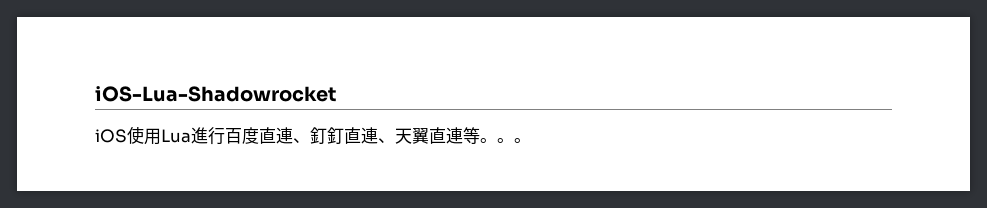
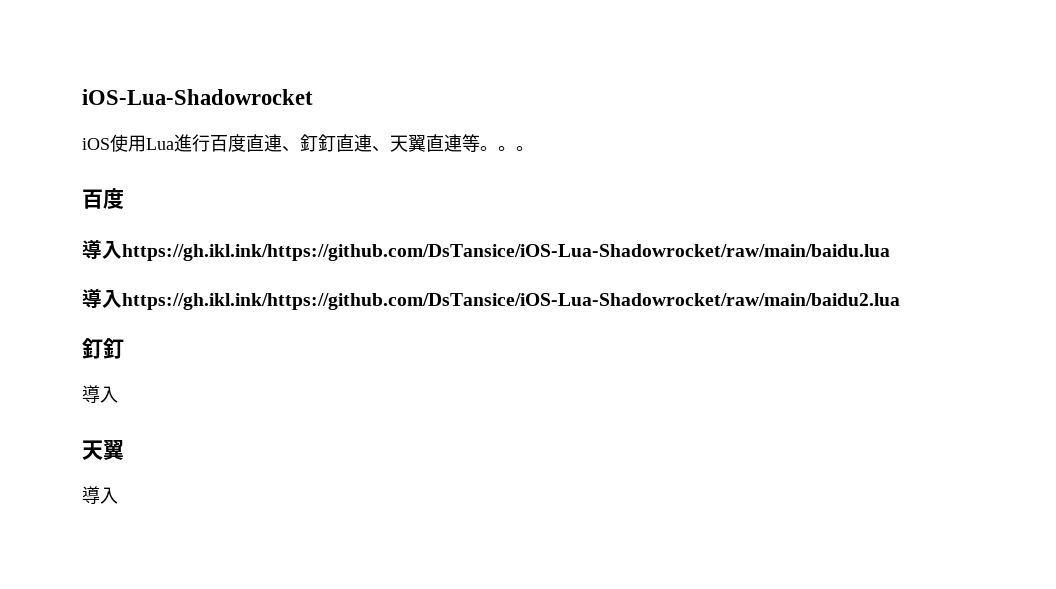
(531, 140) none -> [82,188,124,209] [82,239,890,261] [82,288,900,310] [82,338,124,359] [82,385,118,403] [82,440,124,460] [82,486,118,504] // 百度 // 導入https://gh.ikl.ink/https://github.com/DsTansice/iOS-Lua-Shadowrocket/raw/main/baidu.lua // 導入https://gh.ikl.ink/https://github.com/DsTansice/iOS-Lua-Shadowrocket/raw/main/baidu2.lua // 釘釘 // 導入 // 天翼 // 導入

